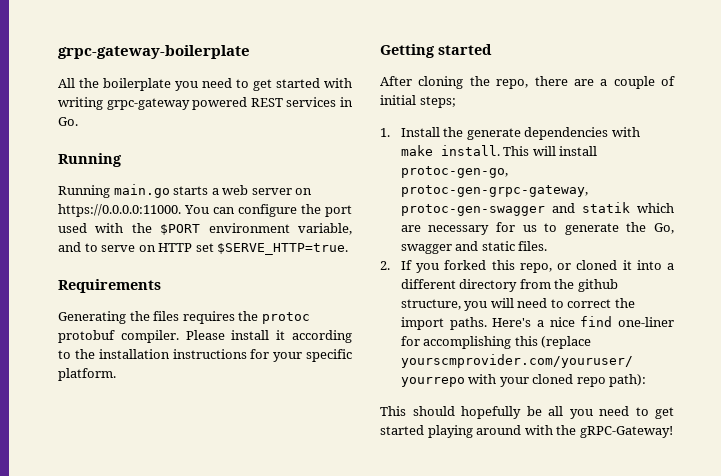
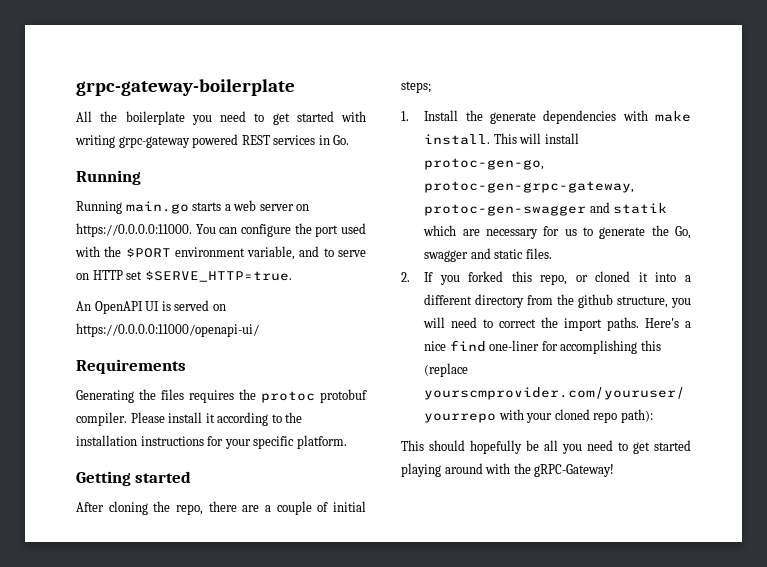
(349, 249) none -> [76,300,226,314] [76,323,259,337] // An OpenAPI UI is served on https://0.0.0.0:11000/openapi-ui/

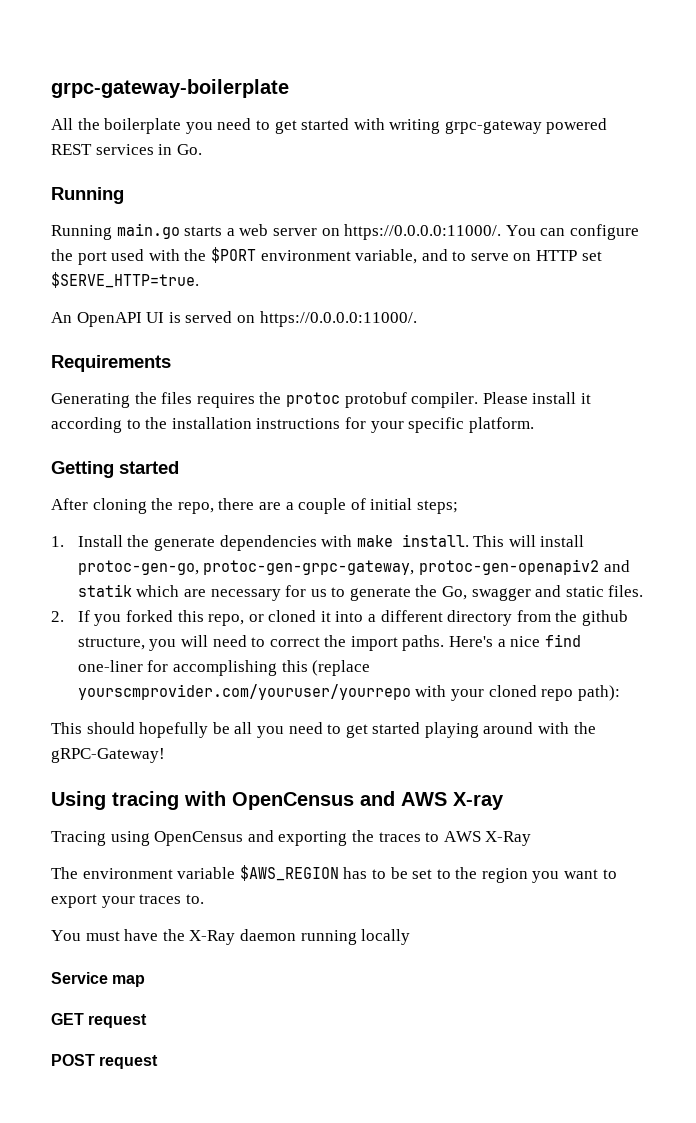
[76,223,192,237] https://0.0.0.0:11000. -> [344,224,502,240] https://0.0.0.0:11000/.
[76,323,259,337] https://0.0.0.0:11000/openapi-ui/ -> [259,311,417,327] https://0.0.0.0:11000/.
[424,204,587,216] protoc-gen-swagger -> [418,559,599,575] protoc-gen-openapiv2
(615, 470) none -> [51,791,504,810] [51,830,532,846] [51,865,617,883] [51,894,204,908] [51,929,411,945] [51,972,146,987] [51,1013,148,1028] [51,1054,159,1069] // Using tracing with OpenCensus and AWS X-ray // Tracing using OpenCensus and exporting the traces to AWS X-Ray // The environment variable $AWS_REGION has to be set to the region you want to export your traces to. // You must have the X-Ray daemon running locally // Service map // GET request // POST request

